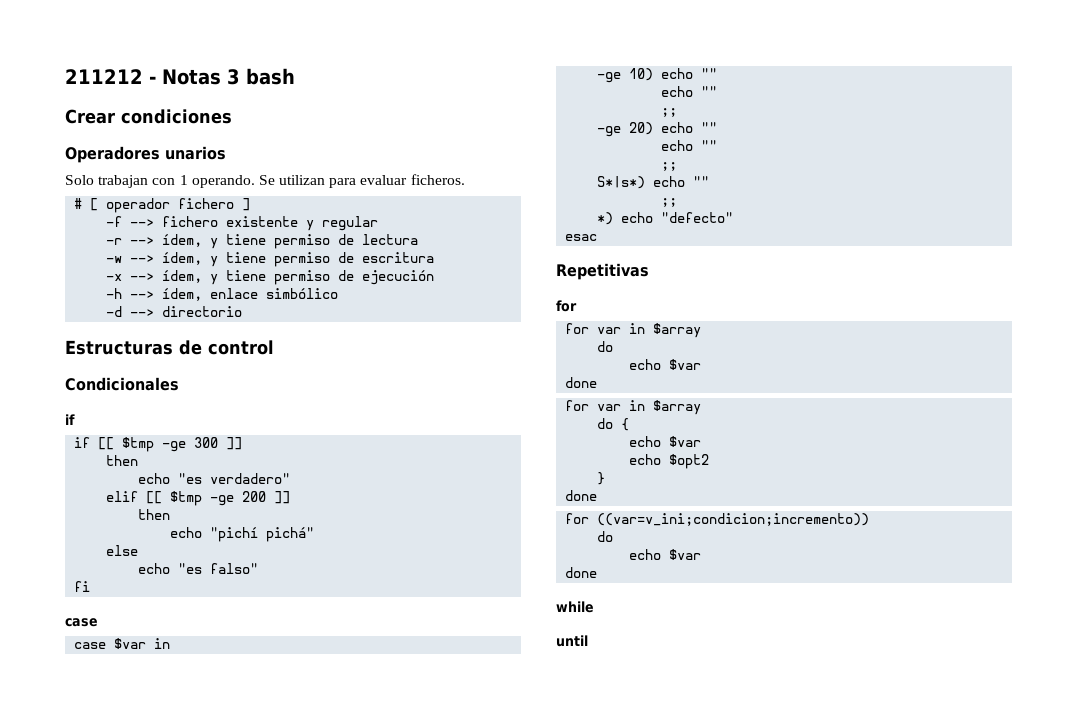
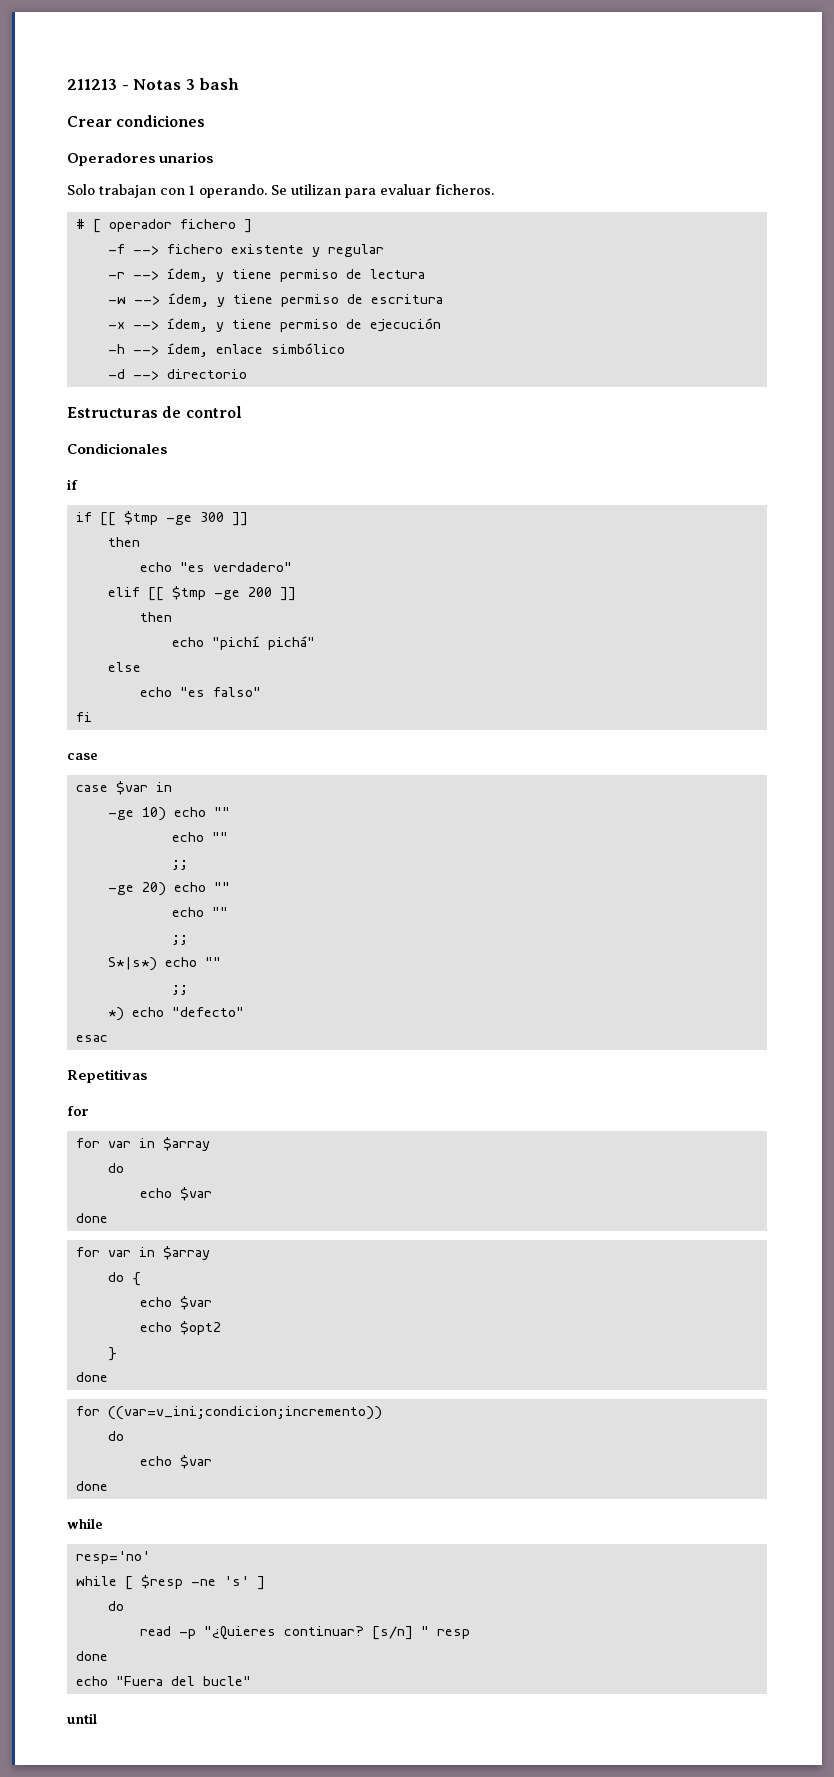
[65,69,143,84] 211212 -> [67,79,117,90] 211213
(594, 607) none -> [75,1551,150,1564] [75,1575,265,1590] [107,1601,124,1611] [139,1626,470,1640] [75,1651,108,1661] [75,1676,251,1686] // resp='no' // while [ $resp -ne 's' ] // do // read -p "¿Quieres continuar? [s/n] " resp // done // echo "Fuera del bucle"

